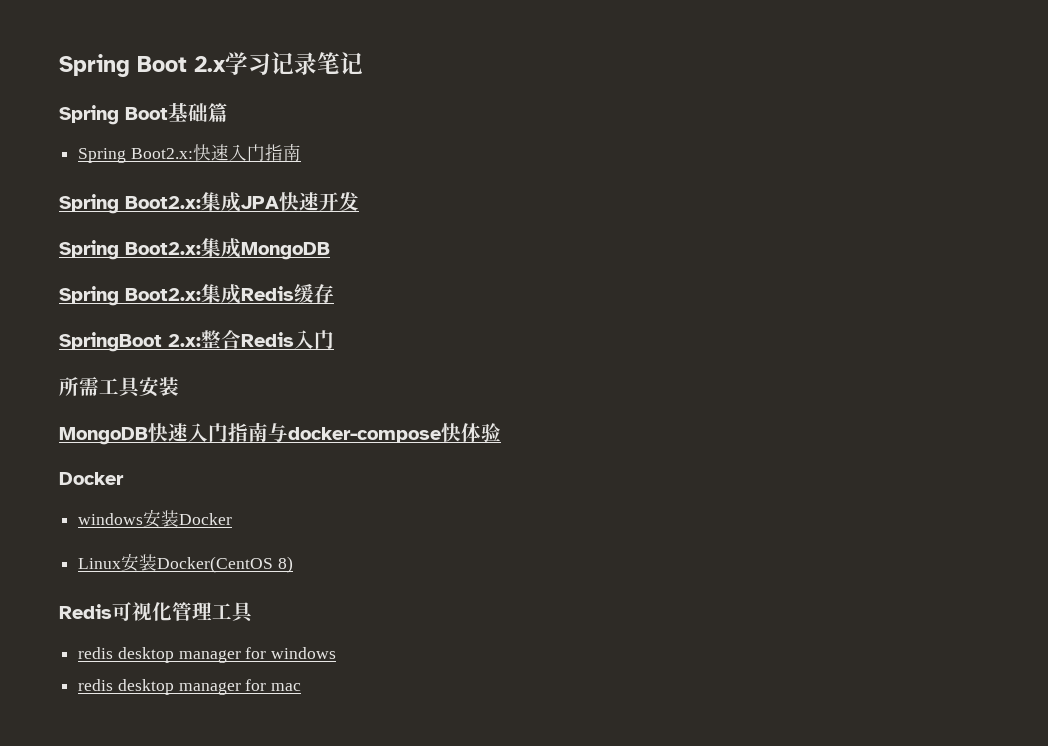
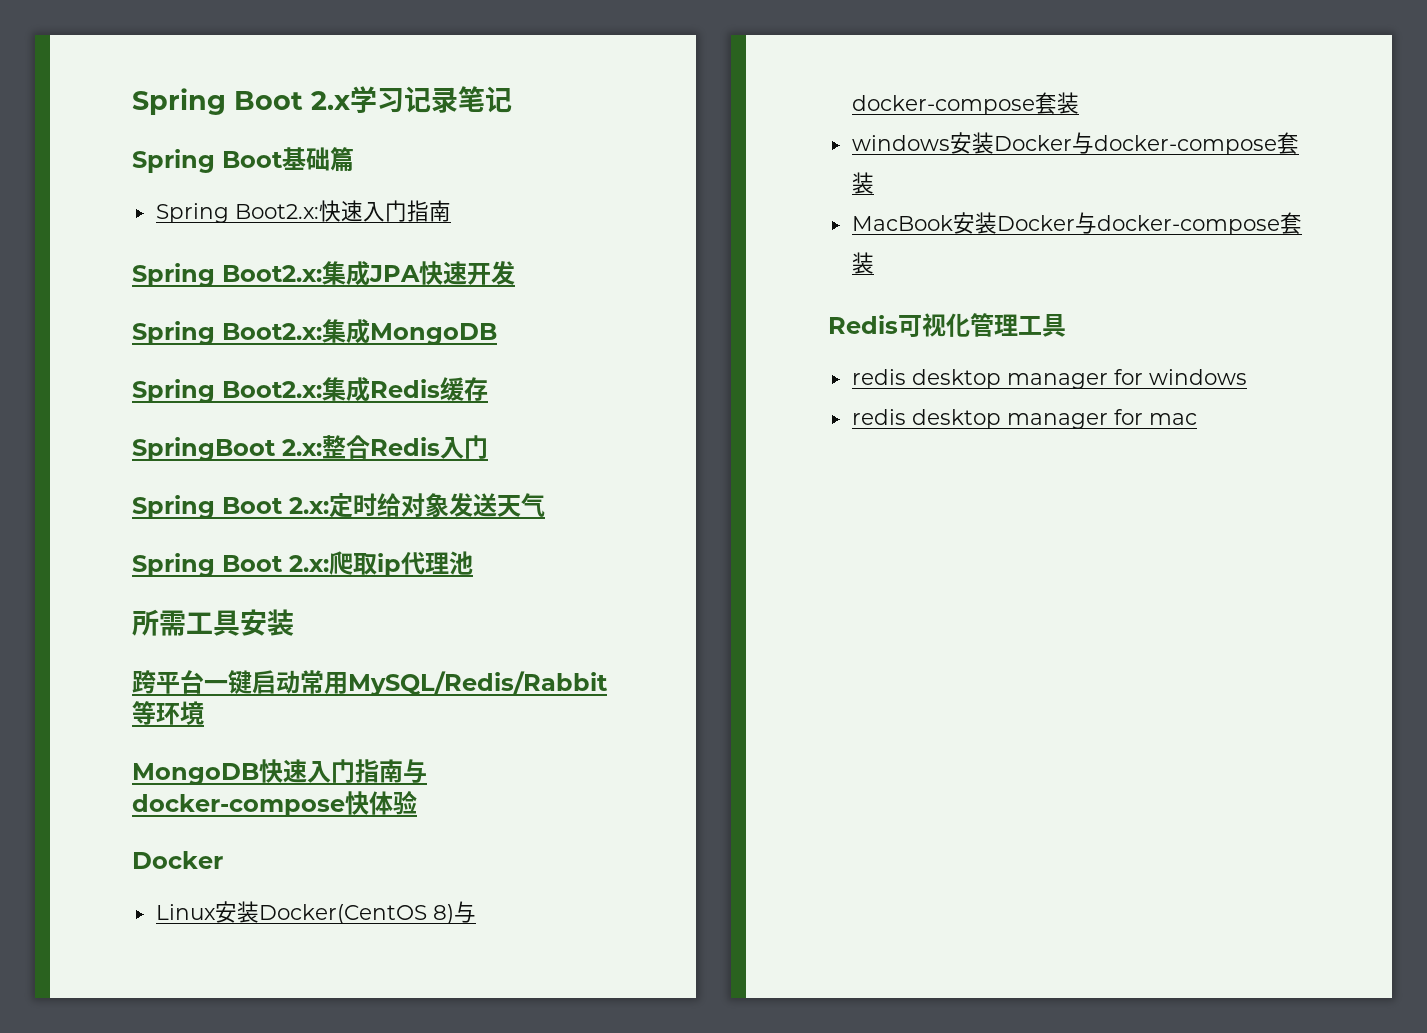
[59,376,179,398] 所需工具安装 -> [132,493,545,519] [132,551,473,577] [132,609,294,636] [132,670,608,696] [132,701,204,725] Spring Boot 2.x:定时给对象发送天气 // Spring Boot 2.x:爬取ip代理池 // 所需工具安装 // 跨平台一键启动常用MySQL/Redis/Rabbit等环境
[78,509,233,528] // windows安装Docker -> (223, 860) none
(293, 564) none -> [453,901,476,923] [851,92,1079,115] [851,132,1299,155] [851,172,874,194] [851,212,1302,235] [851,252,874,274] 与docker-compose套装 // windows安装Docker与docker-compose套装 // MacBook安装Docker与docker-compose套装

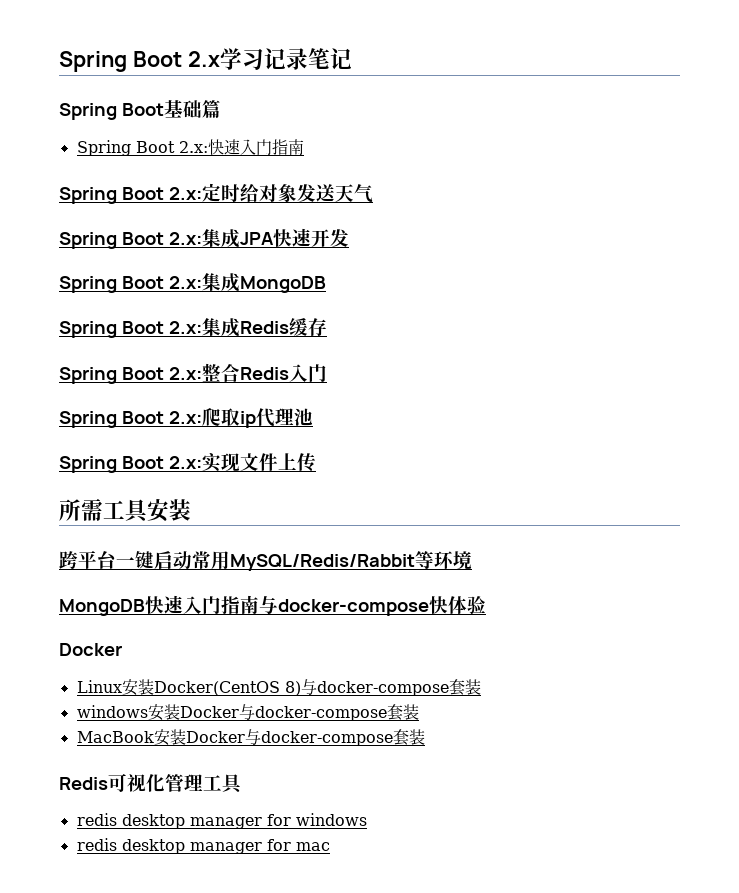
[234,200,451,222] [132,261,515,287] [132,319,497,345] [132,377,488,403] [132,435,488,461] Boot2.x:快速入门指南 // Spring Boot2.x:集成JPA快速开发 // Spring Boot2.x:集成MongoDB // Spring Boot2.x:集成Redis缓存 // SpringBoot 2.x:整合Redis入门 -> [135,139,304,155] Boot 2.x:快速入门指南
(545, 505) none -> [59,228,349,249] [59,273,326,293] [59,318,327,338] [59,363,327,384] // Spring Boot 2.x:集成JPA快速开发 // Spring Boot 2.x:集成MongoDB // Spring Boot 2.x:集成Redis缓存 // Spring Boot 2.x:整合Redis入门
(473, 563) none -> [59,453,316,473] // Spring Boot 2.x:实现文件上传

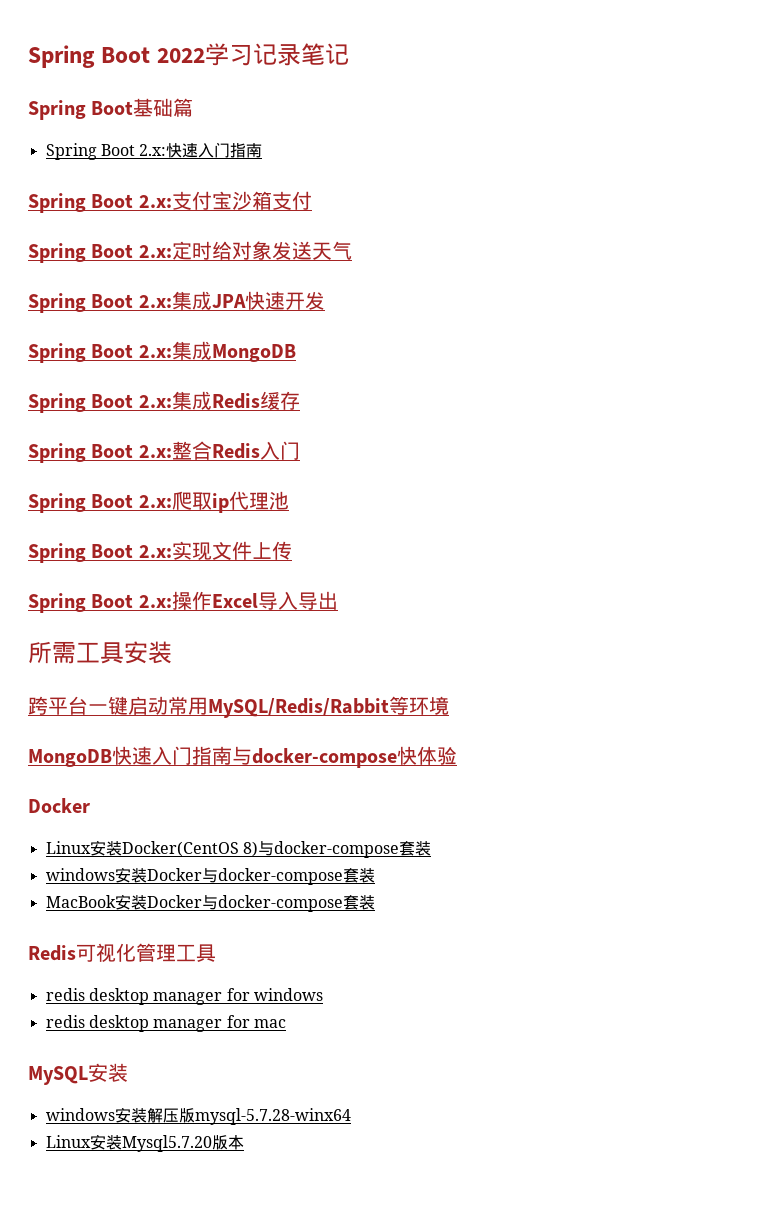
[59,51,220,72] Spring Boot 2.x -> [28,45,205,68] Spring Boot 2022
(304, 147) none -> [28,191,312,213] // Spring Boot 2.x:支付宝沙箱支付
(316, 462) none -> [28,591,338,613] // Spring Boot 2.x:操作Excel导入导出
(330, 846) none -> [28,1063,128,1085] [45,1107,351,1125] [45,1134,244,1152] // MySQL安装 // windows安装解压版mysql-5.7.28-winx64 // Linux安装Mysql5.7.20版本

